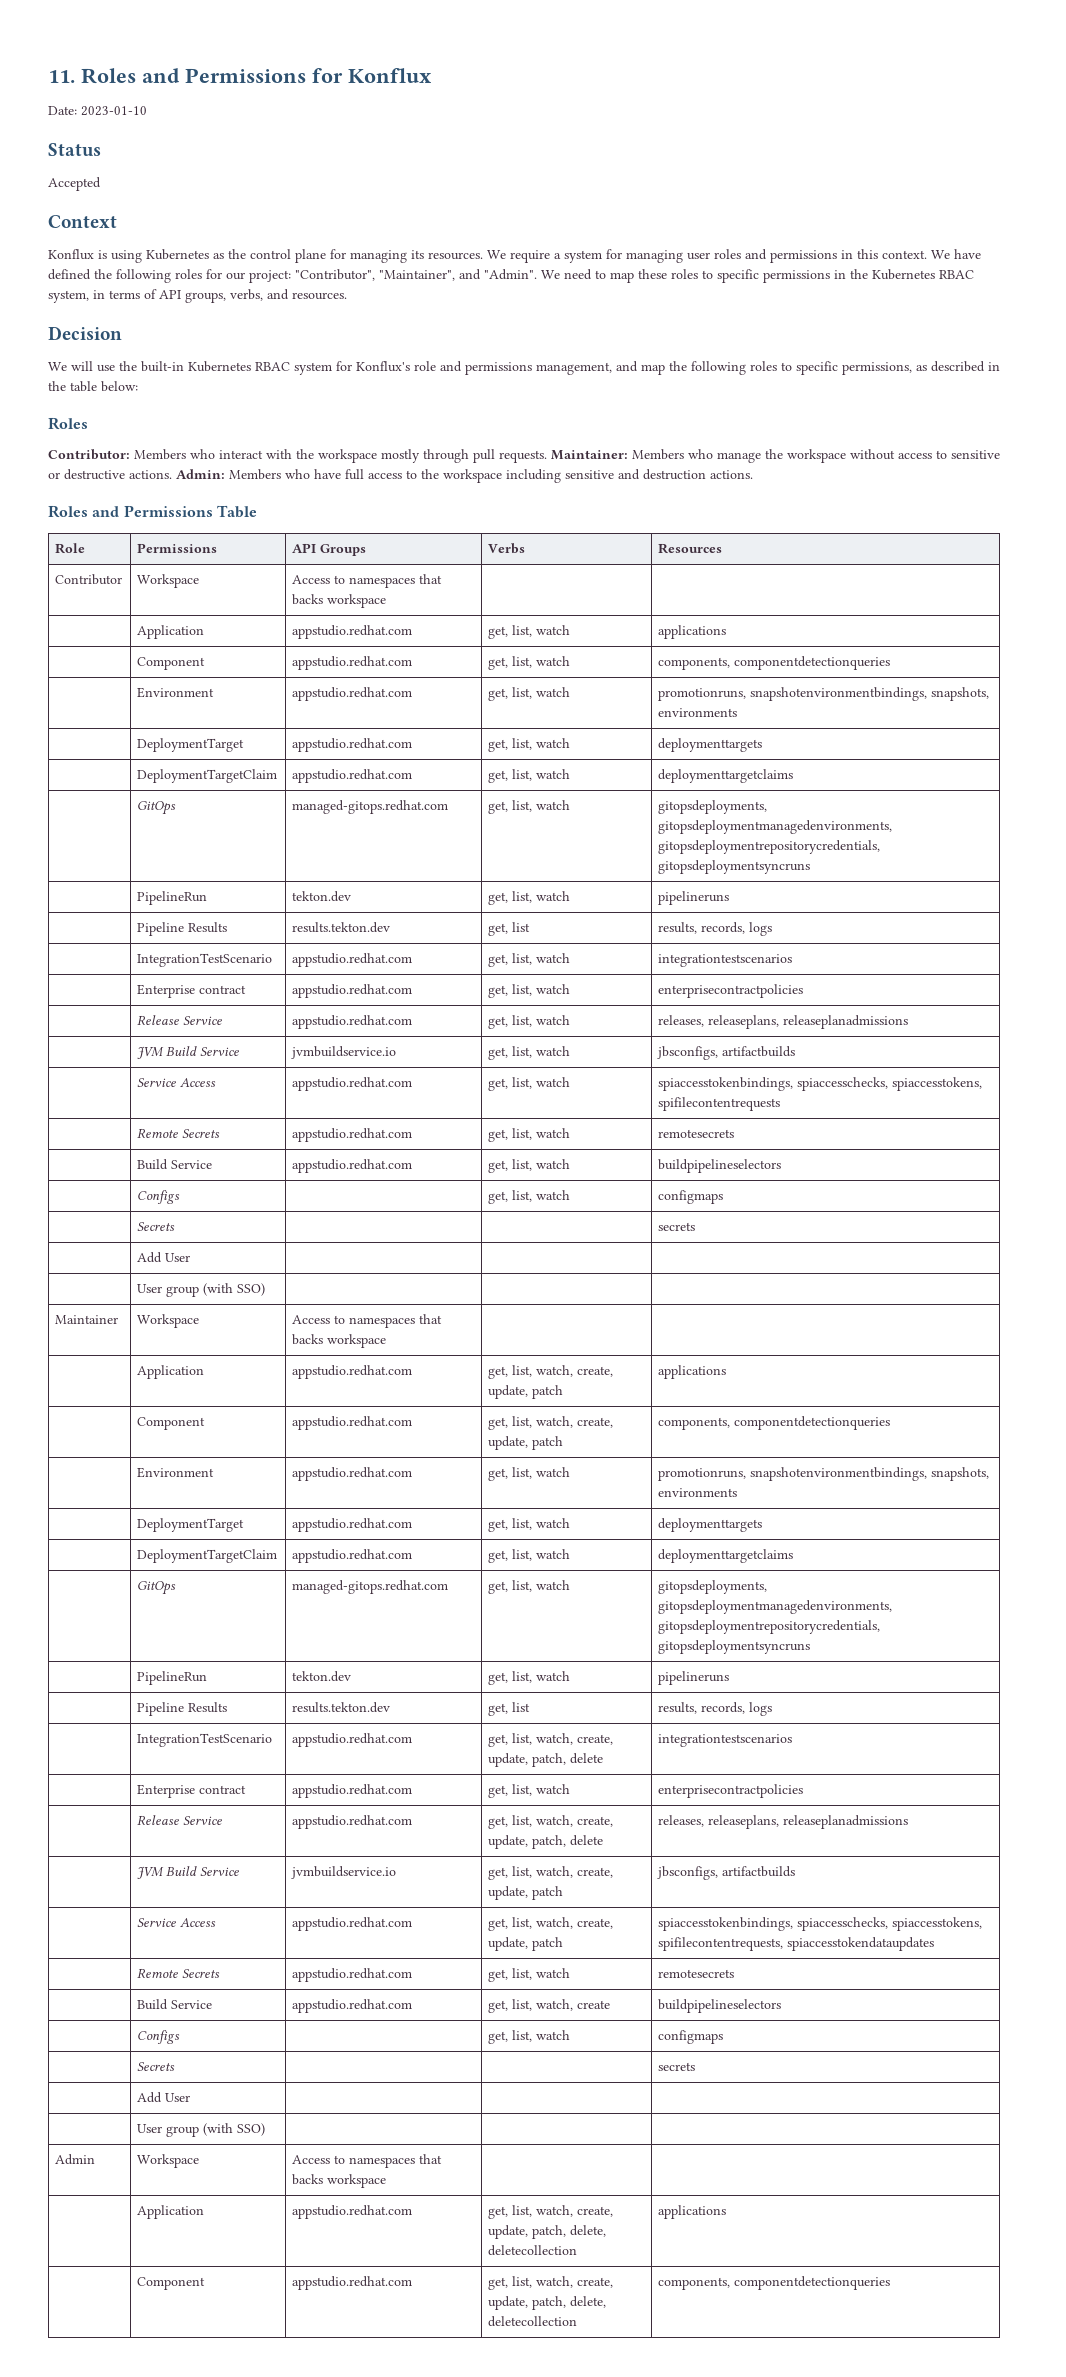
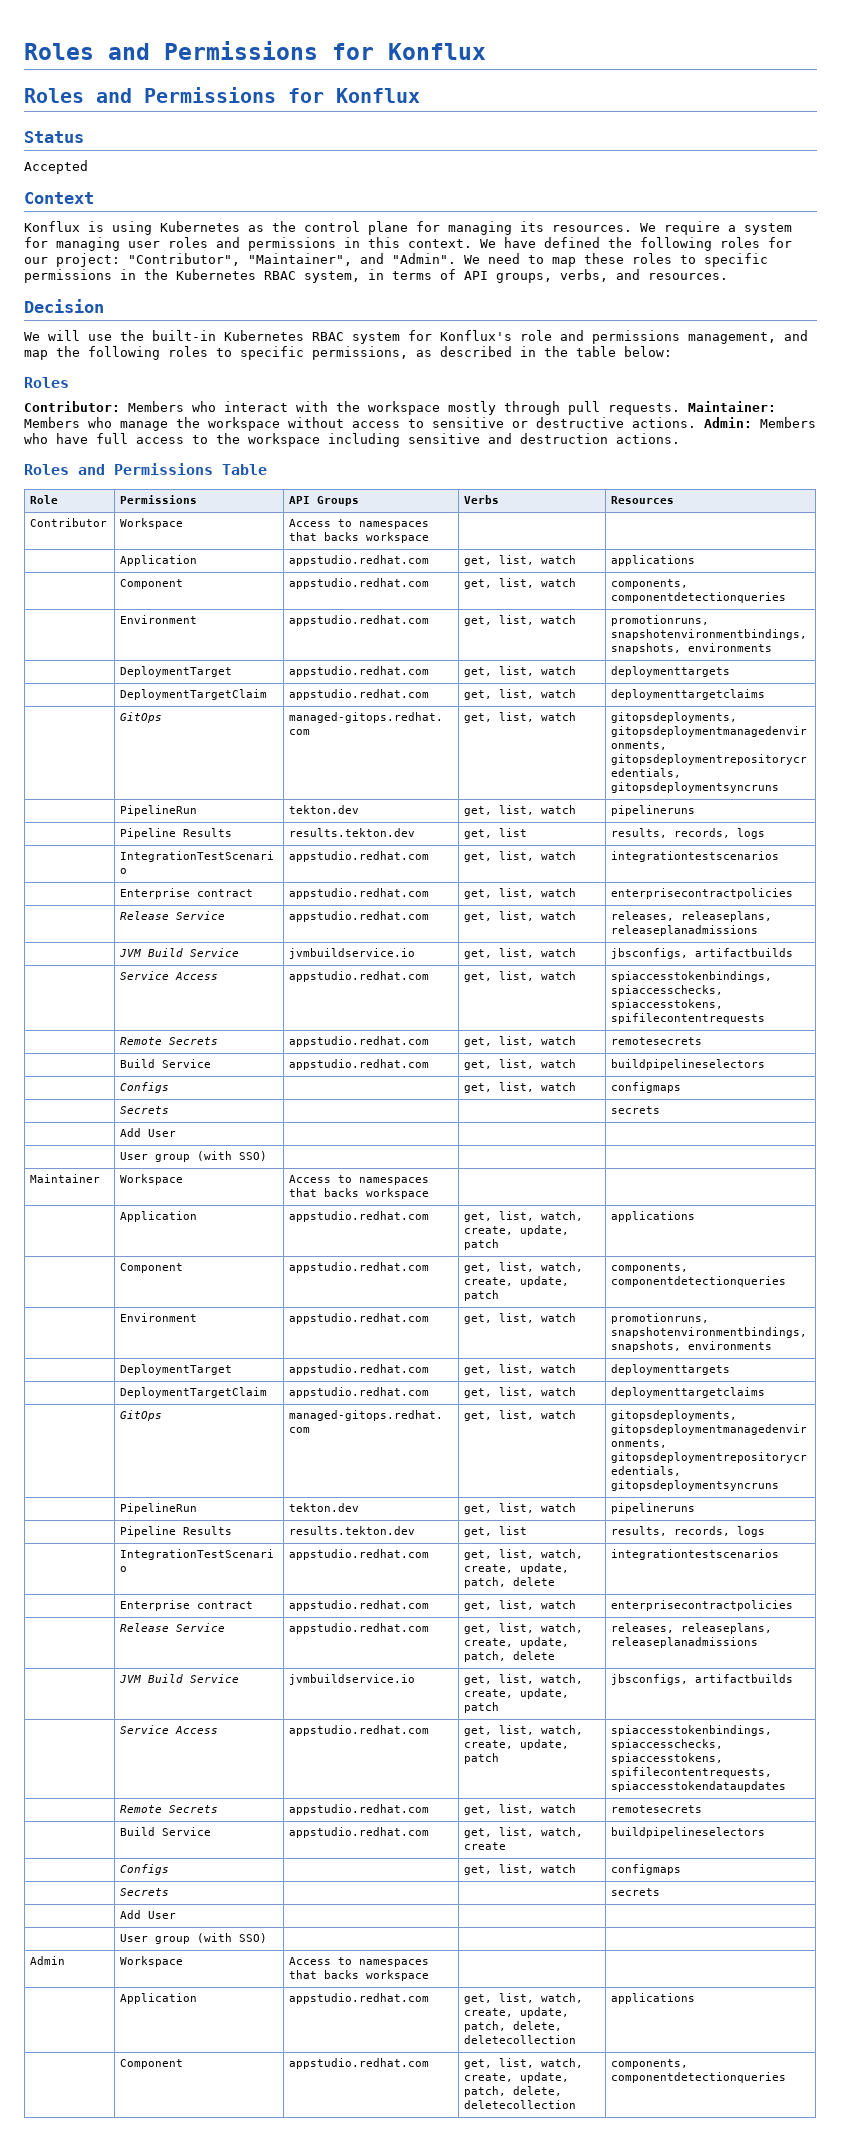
[48,68,432,84] [48,106,147,116] 11. Roles and Permissions for Konflux // Date: 2023-01-10 -> [24,41,486,60] [24,87,420,103] Roles and Permissions for Konflux // Roles and Permissions for Konflux

